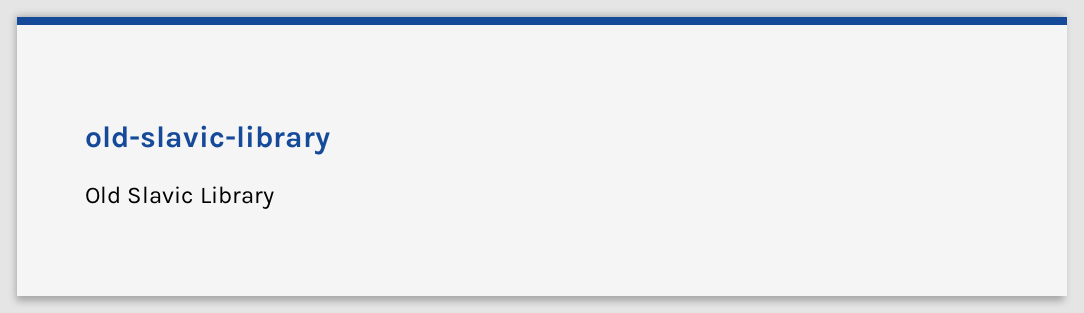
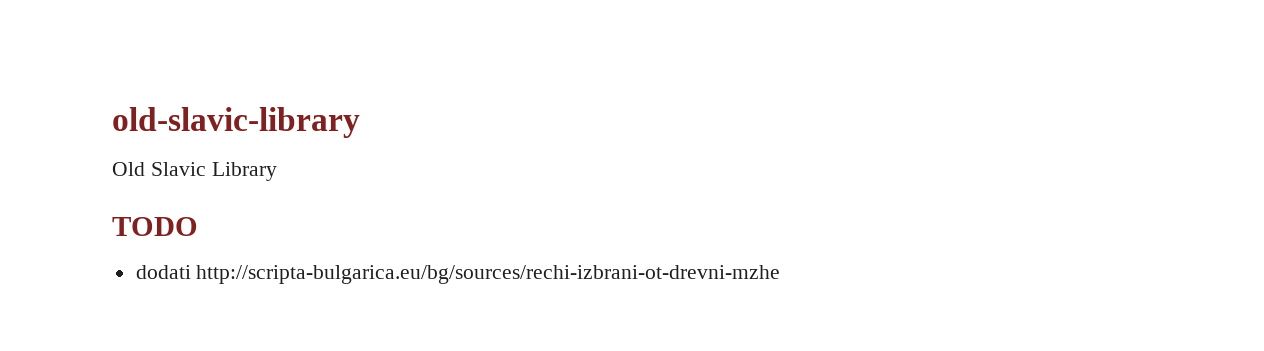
(274, 197) none -> [112,217,198,236] [135,265,781,284] // TODO // dodati http://scripta-bulgarica.eu/bg/sources/rechi-izbrani-ot-drevni-mzhe

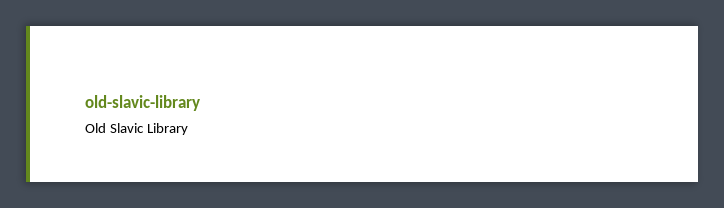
[112,217,198,236] [135,265,781,284] // TODO // dodati http://scripta-bulgarica.eu/bg/sources/rechi-izbrani-ot-drevni-mzhe -> (188, 129) none

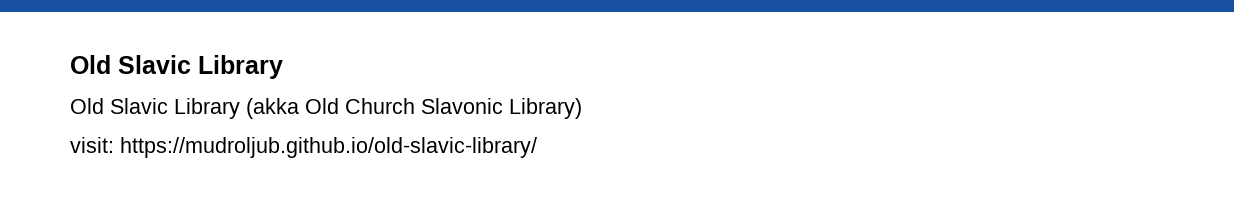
[85,95,200,111] [85,123,188,135] old-slavic-library // Old Slavic Library -> [70,55,283,79] [70,98,582,119] [70,137,537,158] Old Slavic Library // Old Slavic Library (akka Old Church Slavonic Library) // visit: https://mudroljub.github.io/old-slavic-library/

